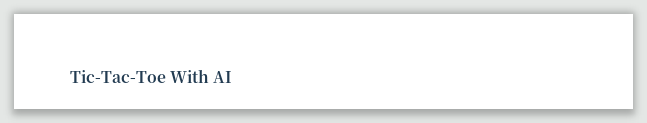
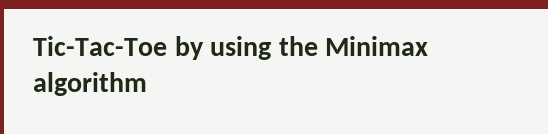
[170,69,233,83] With AI -> [174,36,429,60] [33,72,147,96] by using the Minimax algorithm

